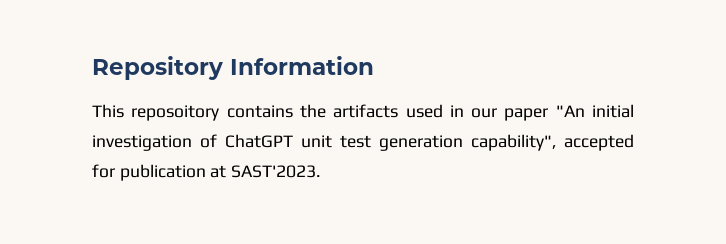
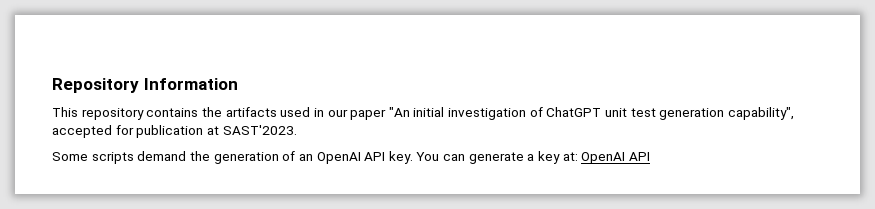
[131,105,220,121] reposoitory -> [81,108,144,120] repository
(321, 171) none -> [52,151,650,164] // Some scripts demand the generation of an OpenAI API key. You can generate a key at: OpenAI API

